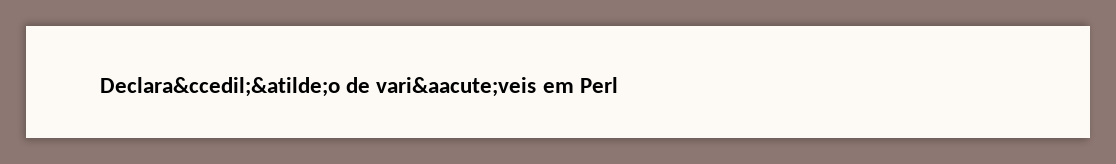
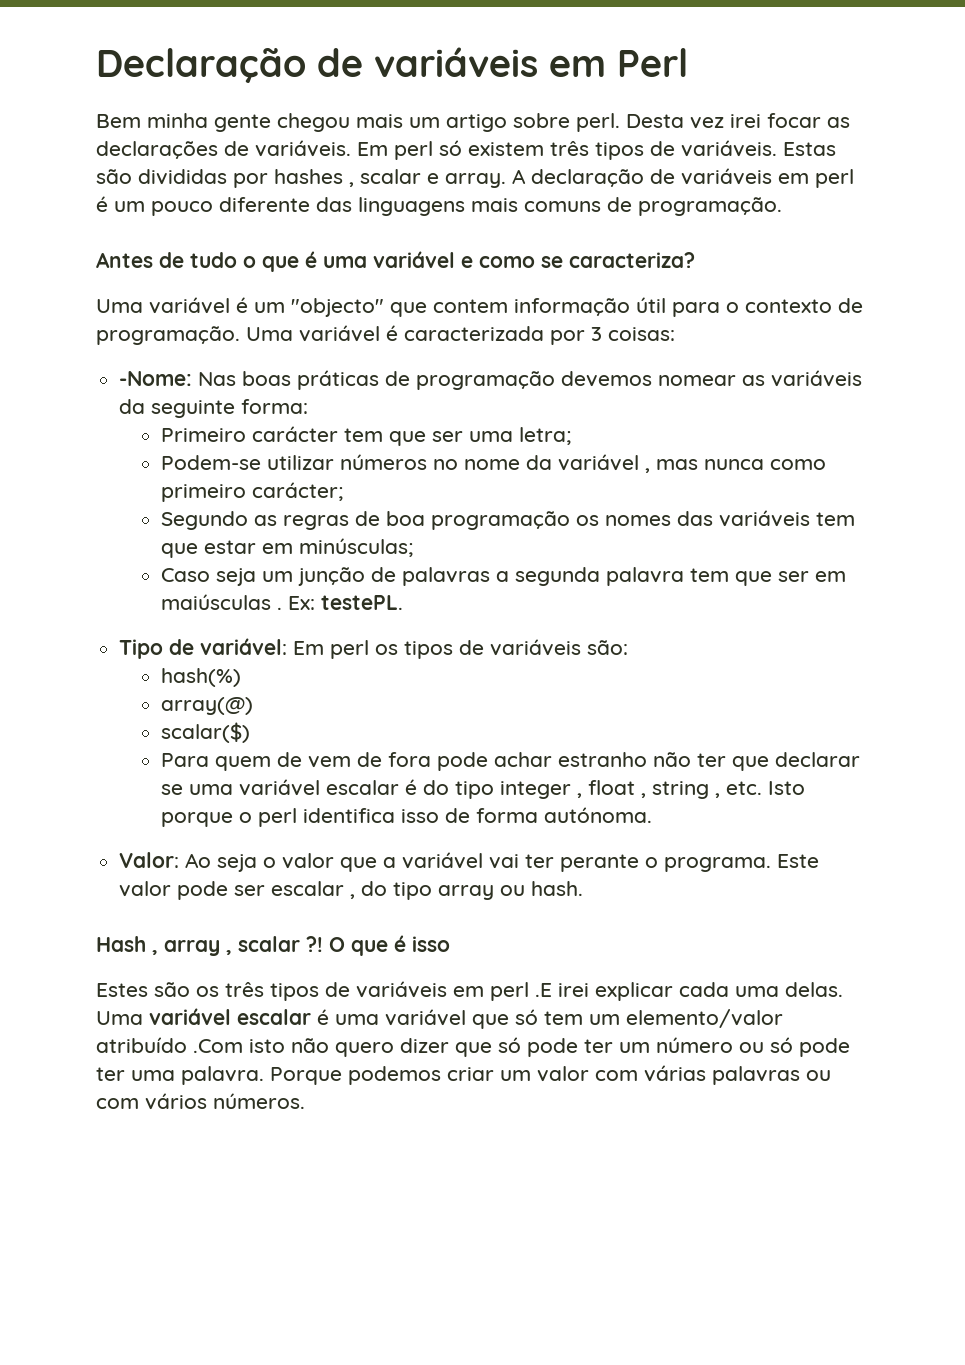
[100,77,537,97] Declara&ccedil;&atilde;o de vari&aacute;veis -> [96,47,538,83] Declaração de variáveis
(618, 85) none -> [96,113,850,132] [96,140,836,160] [96,168,854,188] [96,196,782,216] [96,251,695,272] [96,297,863,317] [96,325,675,345] [119,370,863,390] [119,399,309,418] [160,426,571,446] [160,454,826,473] [160,482,343,502] [160,510,855,530] [160,538,413,558] [160,567,846,586] [160,594,403,610] [119,638,629,659] [160,668,241,687] [160,697,253,715] [160,722,250,743] [160,752,860,771] [160,779,805,799] [160,807,652,827] [119,852,820,872] [119,881,584,900] [96,935,450,956] [96,981,843,1001] [96,1008,783,1029] [96,1037,850,1057] [96,1065,831,1085] [96,1093,305,1110] // Bem minha gente chegou mais um artigo sobre perl. Desta vez irei focar as declarações de variáveis. Em perl só existem três tipos de variáveis. Estas são divididas por hashes , scalar e array. A declaração de variáveis em perl é um pouco diferente das linguagens mais comuns de programação. // Antes de tudo o que é uma variável e como se caracteriza? // Uma variável é um "objecto" que contem informação útil para o contexto de programação. Uma variável é caracterizada por 3 coisas: // -Nome: Nas boas práticas de programação devemos nomear as variáveis da seguinte forma: // Primeiro carácter tem que ser uma letra; // Podem-se utilizar números no nome da variável , mas nunca como primeiro carácter; // Segundo as regras de boa programação os nomes das variáveis tem que estar em minúsculas; // Caso seja um junção de palavras a segunda palavra tem que ser em maiúsculas . Ex: testePL. // Tipo de variável: Em perl os tipos de variáveis são: // hash(%) // array(@) // scalar($) // Para quem de vem de fora pode achar estranho não ter que declarar se uma variável escalar é do tipo integer , float , string , etc. Isto porque o perl identifica isso de forma autónoma. // Valor: Ao seja o valor que a variável vai ter perante o programa. Este valor pode ser escalar , do tipo array ou hash. // Hash , array , scalar ?! O que é isso // Estes são os três tipos de variáveis em perl .E irei explicar cada uma delas. Uma variável escalar é uma variável que só tem um elemento/valor atribuído .Com isto não quero dizer que só pode ter um número ou só pode ter uma palavra. Porque podemos criar um valor com várias palavras ou com vários números.

